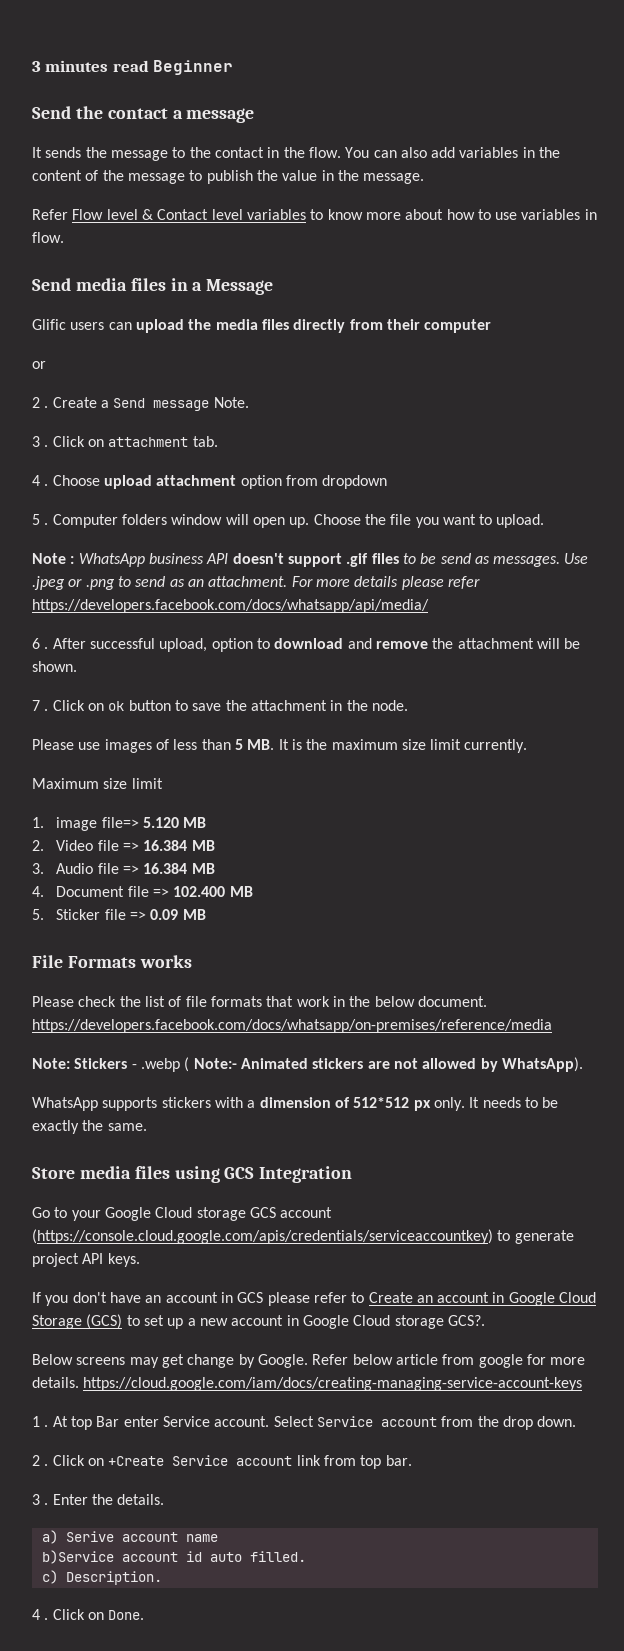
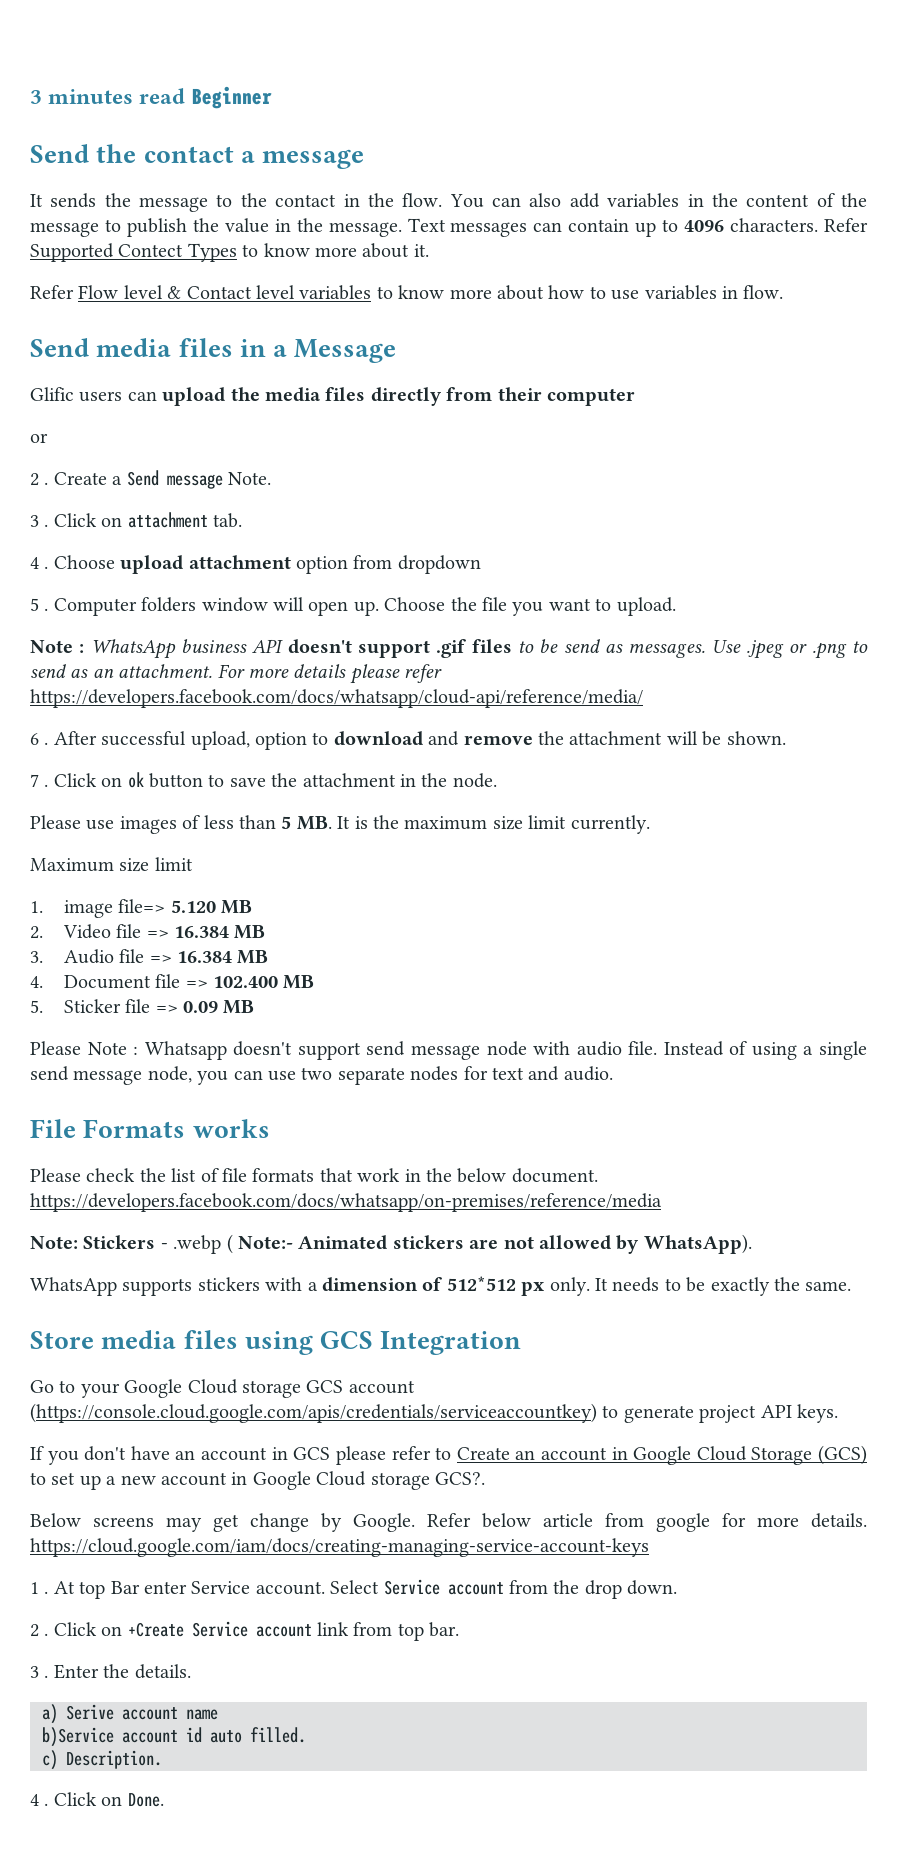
(425, 178) none -> [407,218,868,237] [30,243,429,262] Text messages can contain up to 4096 characters. Refer Supported Contect Types to know more about it.
[32,599,429,613] https://developers.facebook.com/docs/whatsapp/api/media/ -> [30,689,643,708] https://developers.facebook.com/docs/whatsapp/cloud-api/reference/media/
(206, 914) none -> [30,1041,867,1060] [30,1066,613,1085] // Please Note : Whatsapp doesn't support send message node with audio file. Instead of using a single send message node, you can use two separate nodes for text and audio.

